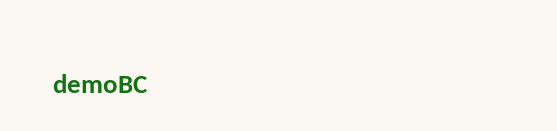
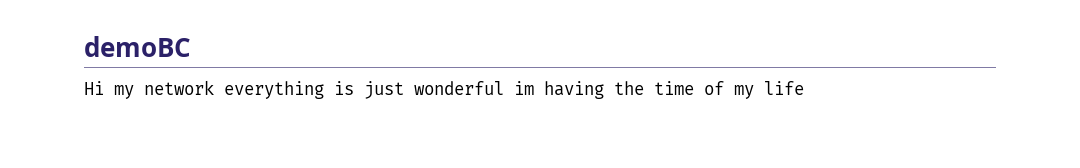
(148, 83) none -> [84,80,804,99] // Hi my network everything is just wonderful im having the time of my life

